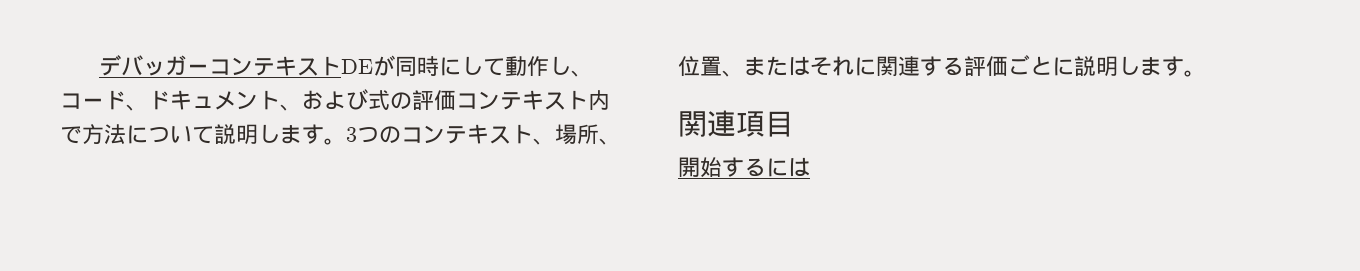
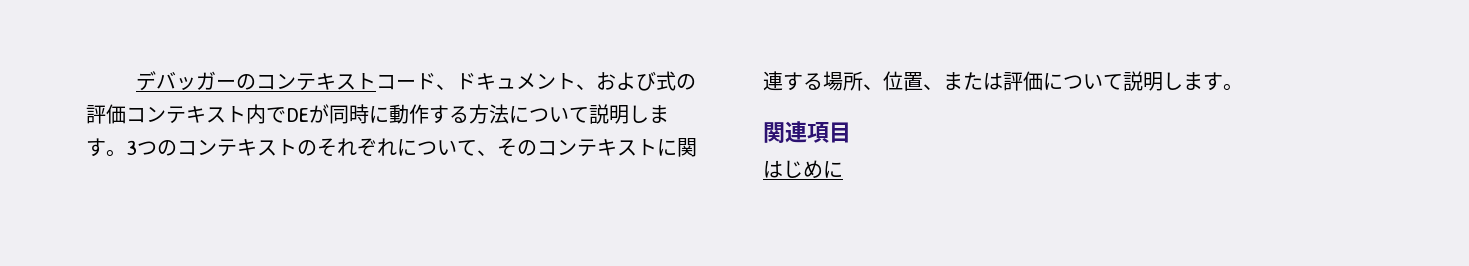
[208,55,593,77] コンテキストDEが同時にして動作し、 -> [236,73,377,91] のコンテキスト
(82, 135) none -> [286,104,469,124] DEが同時に動作する
[533,138,555,145] 、 -> [297,138,697,157] [763,71,823,91] のそれぞれについて、そのコンテキストに関連する
[810,55,1074,77] それに関連する評価ごとに -> [1003,71,1123,91] 評価について
[678,157,810,178] 開始するには -> [763,160,843,179] はじめに

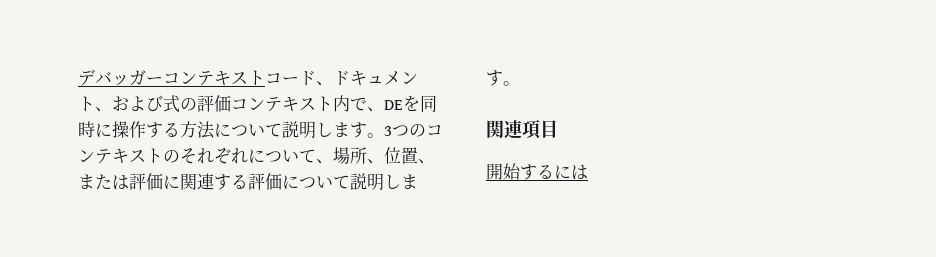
[236,74,257,90] の -> (163, 80) none
[286,104,409,124] DEが同時に動 -> [367,95,437,112] [78,121,129,138] 、DEを同時に操
[497,138,697,157] [763,71,823,91] そのコンテキストに関連する -> (333, 161) none
(1063, 81) none -> [180,173,299,190] 関連する評価に
[763,160,843,179] はじめに -> [486,163,588,180] 開始するには

